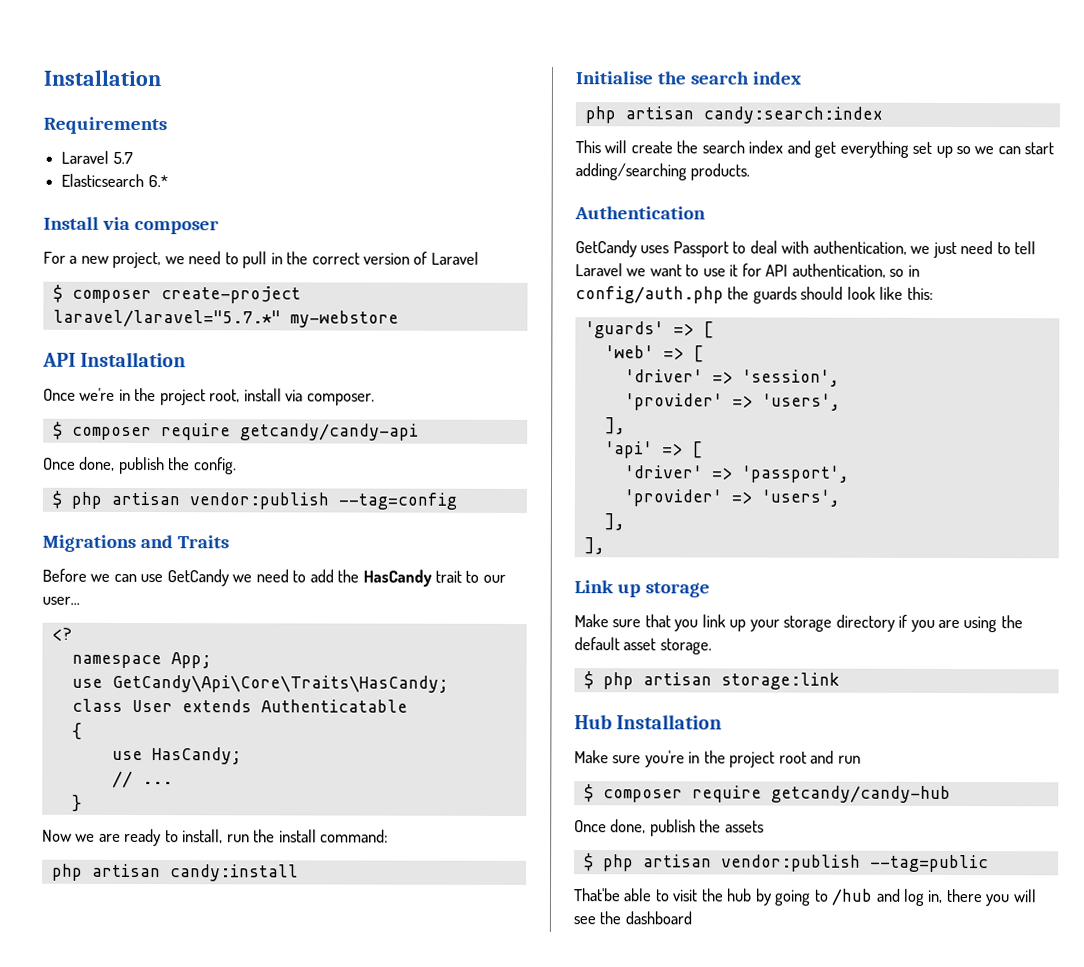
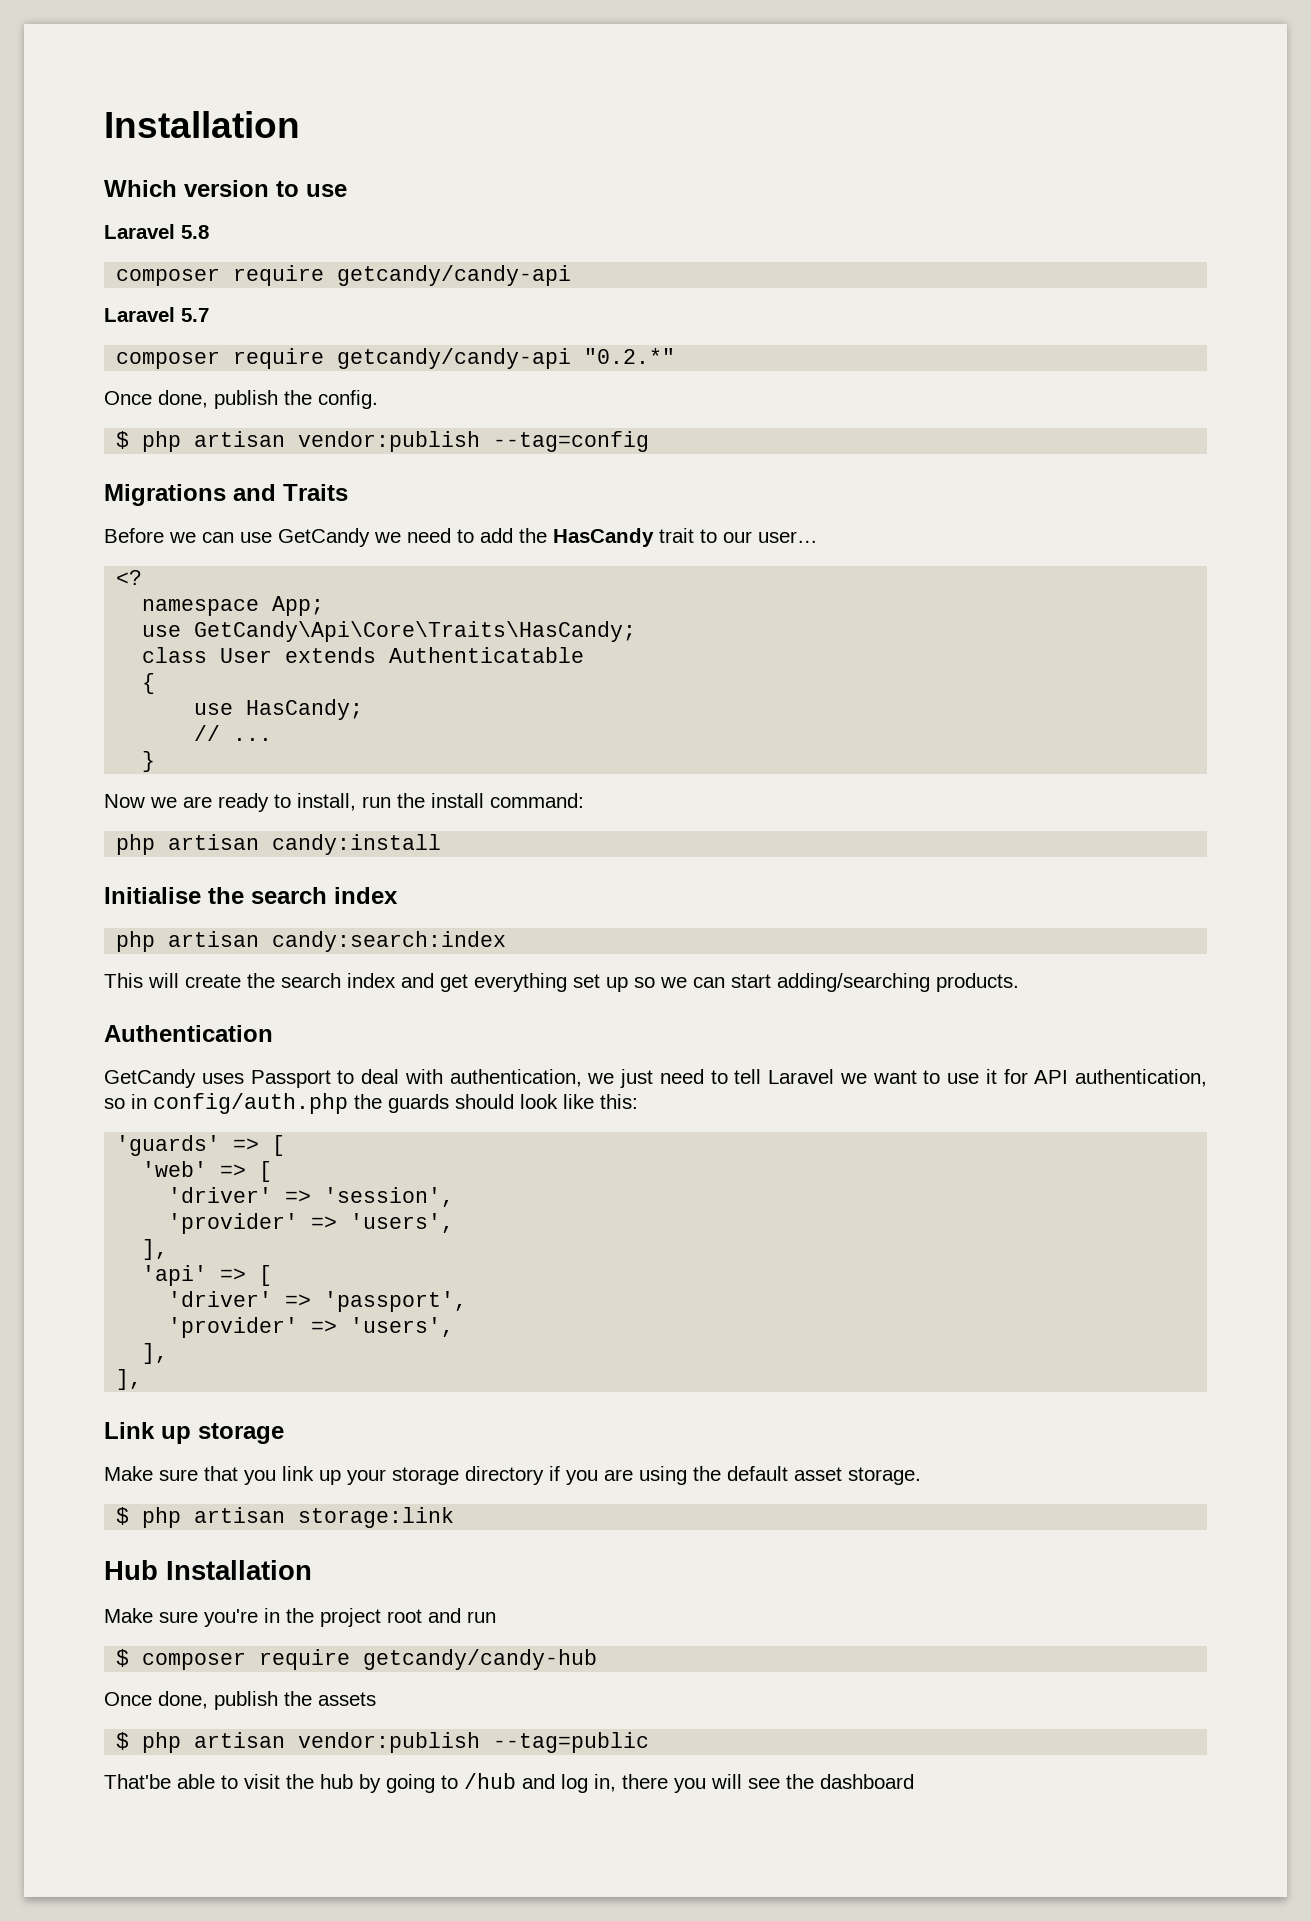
[43,69,162,87] [43,116,167,135] [61,150,133,164] [61,173,168,188] [43,216,219,235] [43,251,479,269] [52,284,301,304] [52,309,399,328] [42,351,187,368] [43,387,375,406] [52,421,419,441] Installation // Requirements // Laravel 5.7 // Elasticsearch 6.* // Install via composer // For a new project, we need to pull in the correct version of Laravel // $ composer create-project laravel/laravel="5.7.*" my-webstore // API Installation // Once we're in the project root, install via composer. // $ composer require getcandy/candy-api -> [104,111,300,138] [104,180,347,197] [104,224,209,239] [116,265,572,286] [104,307,209,322] [116,348,676,369] Installation // Which version to use // Laravel 5.8 // composer require getcandy/candy-api // Laravel 5.7 // composer require getcandy/candy-api "0.2.*"

